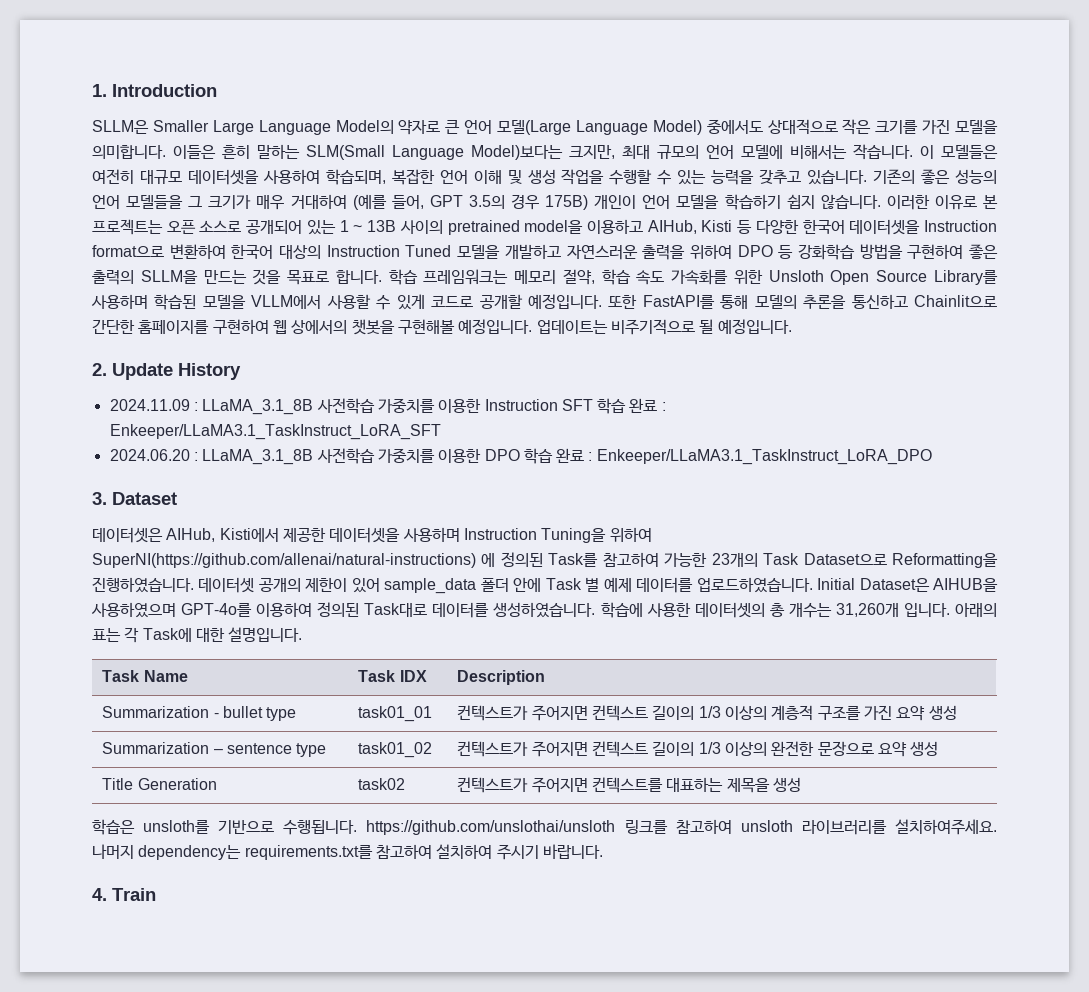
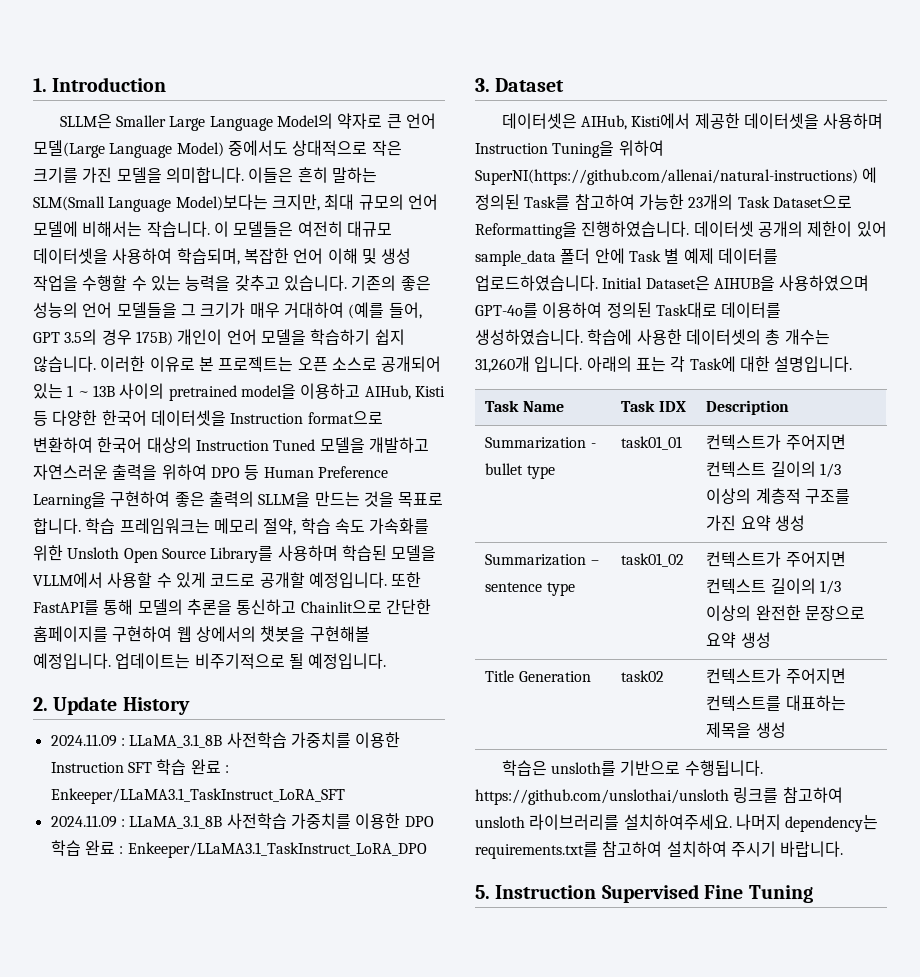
[797,244,903,260] 강화학습 방법을 -> [263,466,388,478] [33,492,106,509] Human Preference Learning을
[109,449,190,461] 2024.06.20 -> [50,815,117,828] 2024.11.09
[92,888,156,901] 4. Train -> [475,884,813,903] 5. Instruction Supervised Fine Tuning

